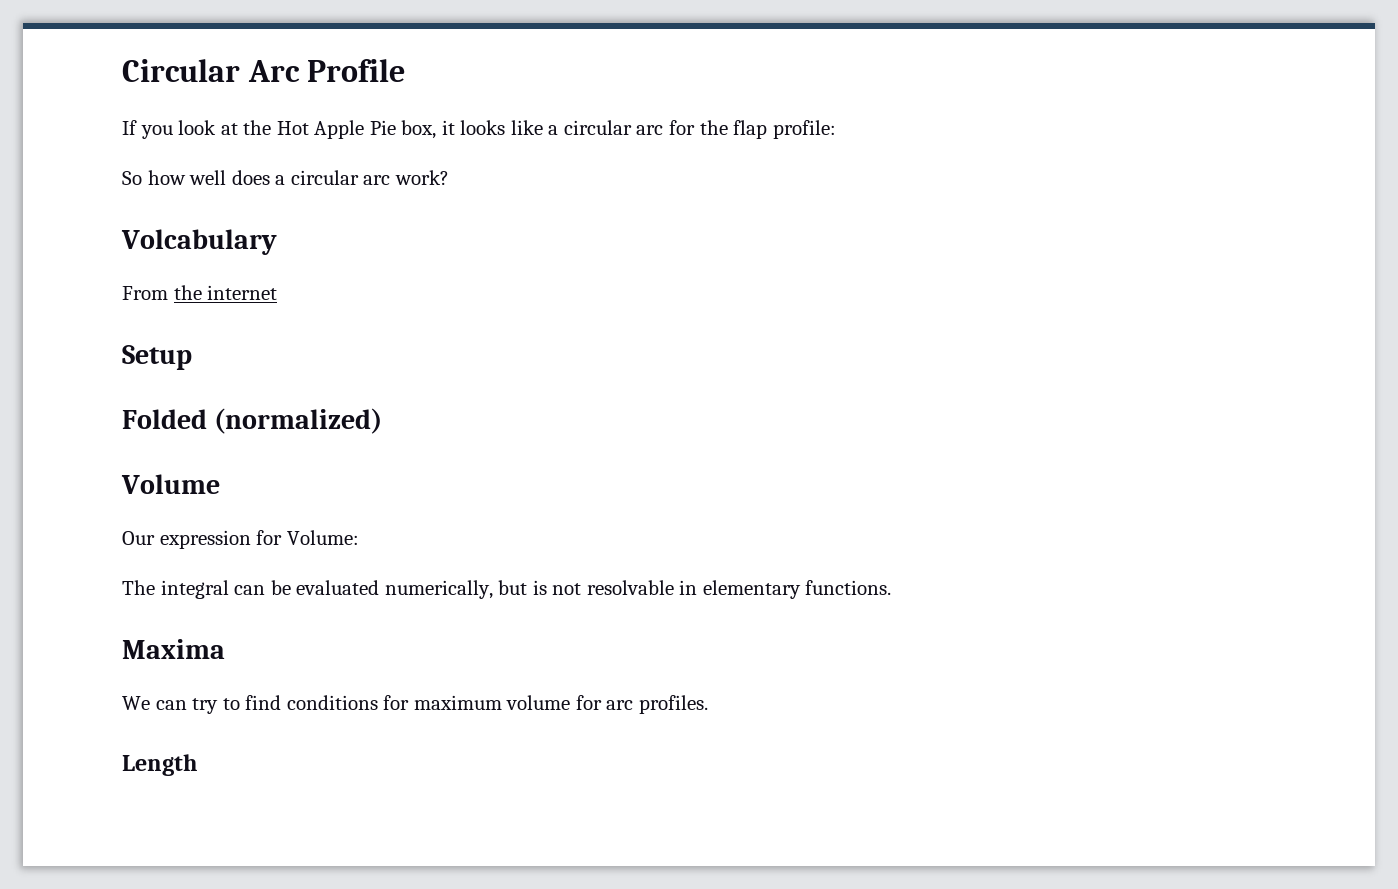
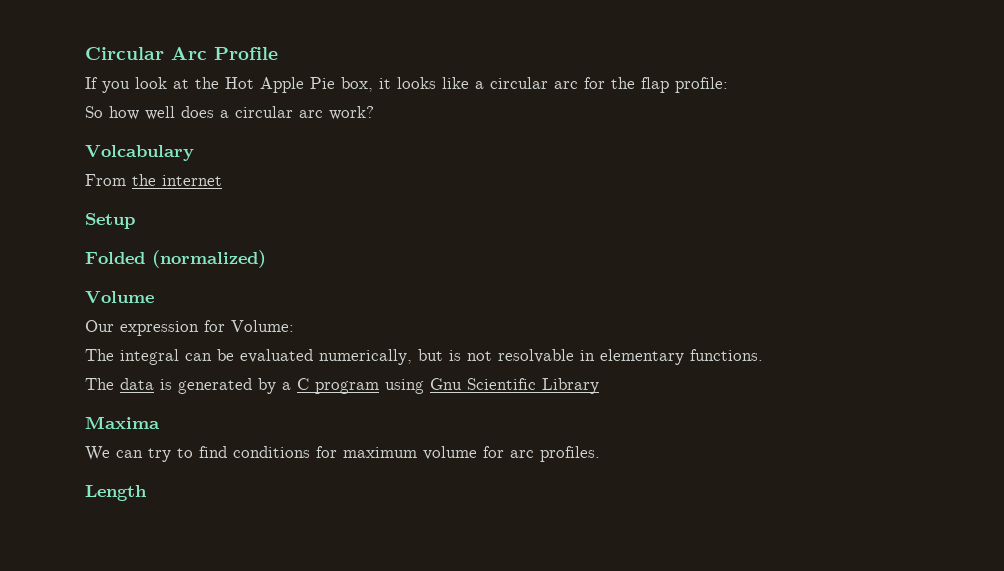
(892, 587) none -> [85,378,599,394] // The data is generated by a C program using Gnu Scientific Library

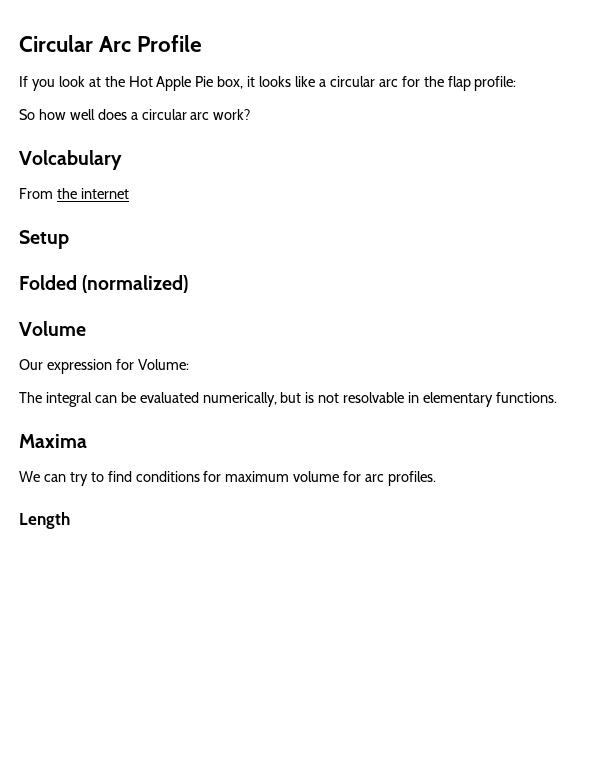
[85,378,599,394] // The data is generated by a C program using Gnu Scientific Library -> (557, 397) none

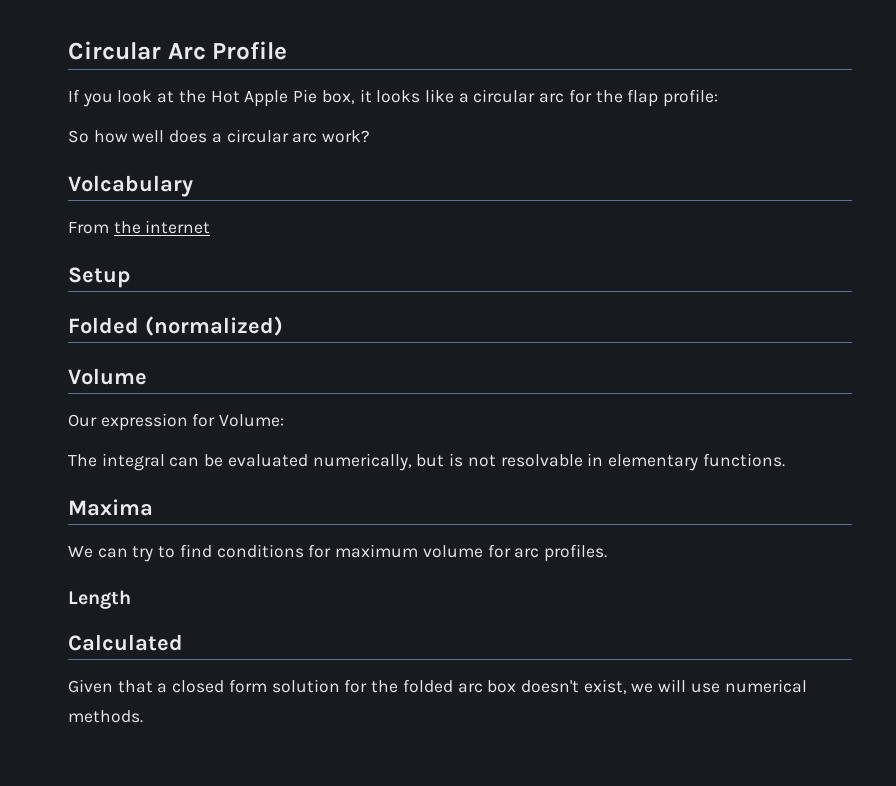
(70, 520) none -> [68,634,183,651] [68,679,807,694] [68,710,143,723] // Calculated // Given that a closed form solution for the folded arc box doesn't exist, we will use numerical methods.

